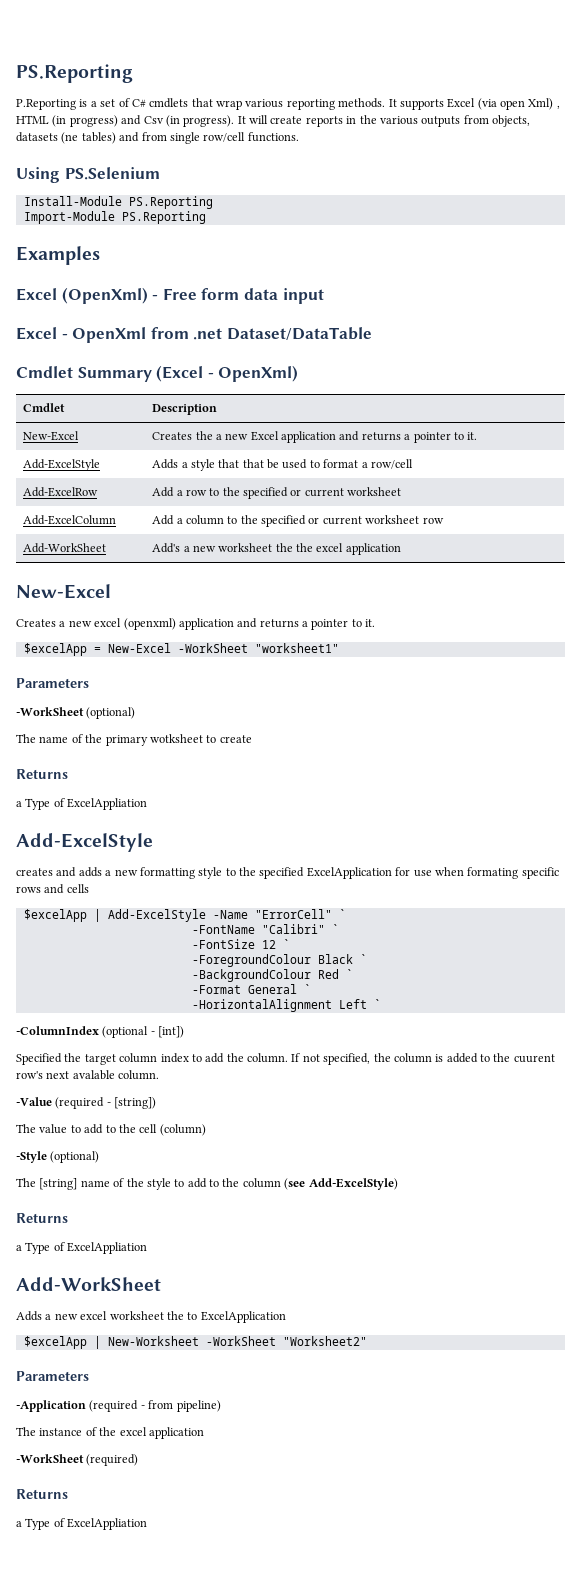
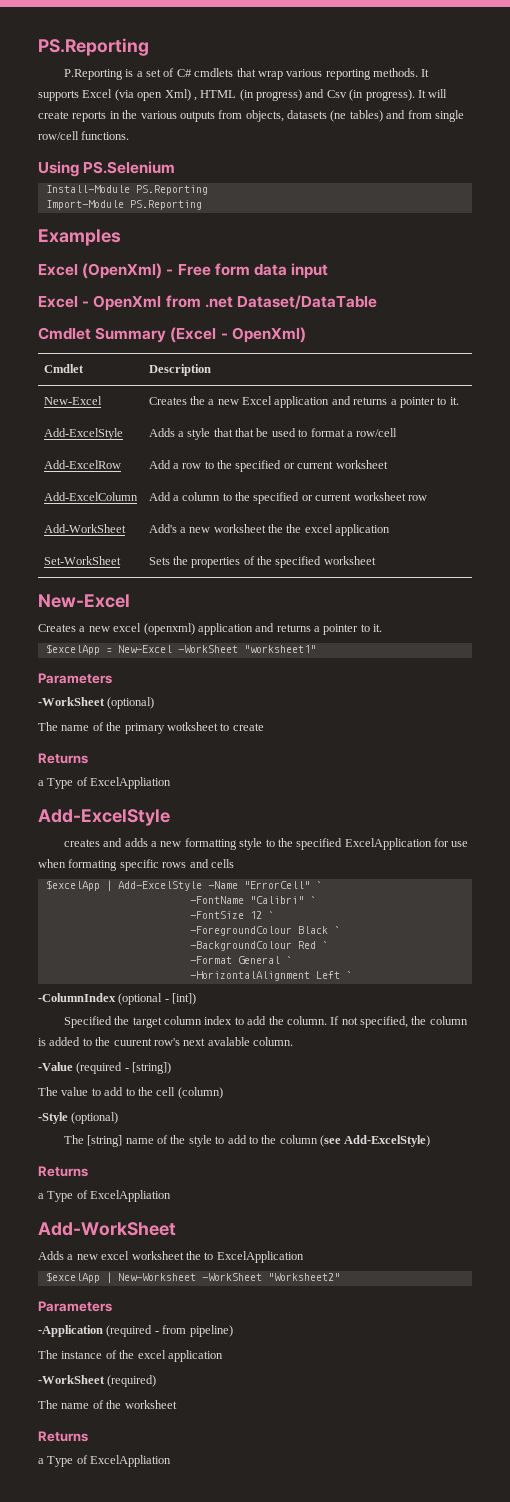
(401, 549) none -> [43,556,121,565] [148,556,376,568] // Set-WorkSheet | Sets the properties of the specified worksheet
(139, 1460) none -> [38,1400,177,1409] // The name of the worksheet

